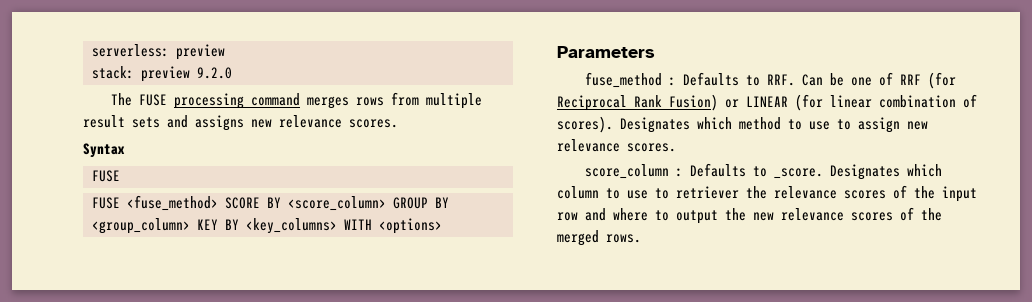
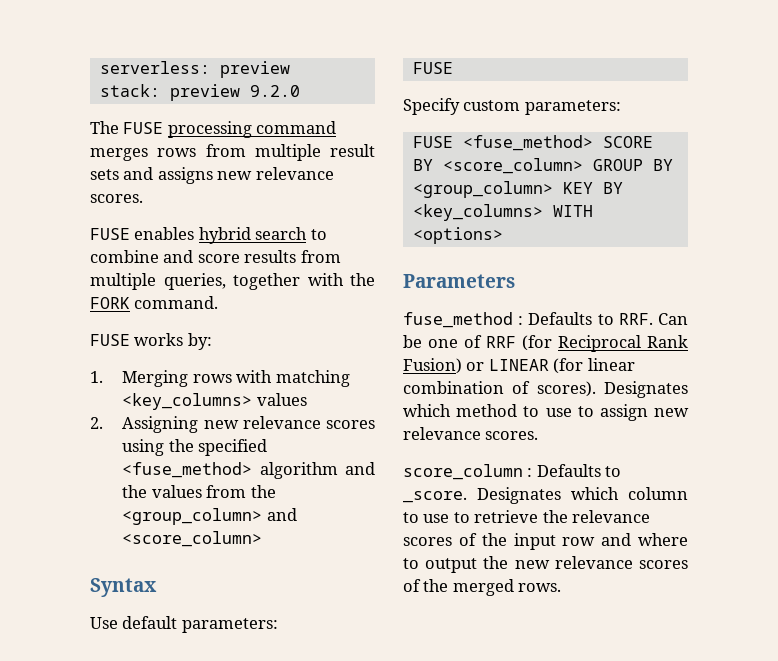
[83,143,125,158] [92,170,120,182] Syntax // FUSE -> [90,227,327,244] [90,250,341,263] [90,273,375,290] [90,296,219,309] [90,333,212,350] [90,370,350,387] [122,393,307,410] [90,416,375,433] [122,439,268,456] [122,462,375,479] [122,485,276,498] [122,508,297,525] [122,531,263,547] [90,578,157,597] [90,616,278,633] [412,62,453,74] [403,98,621,115] FUSE enables hybrid search to combine and score results from multiple queries, together with the FORK command. // FUSE works by: // 1. Merging rows with matching <key_columns> values // 2. Assigning new relevance scores using the specified <fuse_method> algorithm and the values from the <group_column> and <score_column> // Syntax // Use default parameters: // FUSE // Specify custom parameters:
[676,186,739,199] retriever -> [474,510,539,523] retrieve

